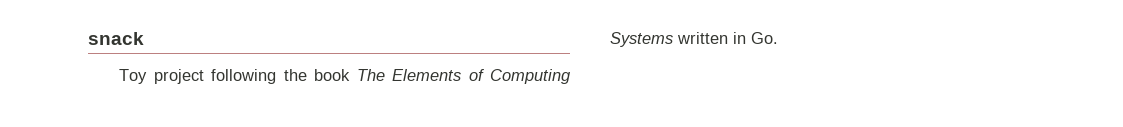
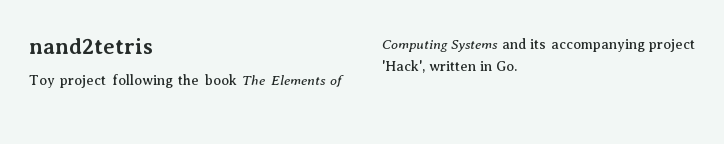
[88,32,144,45] snack -> [29,38,153,54] nand2tetris
(673, 39) none -> [501,38,695,52] [382,60,425,73] and its accompanying project 'Hack',

